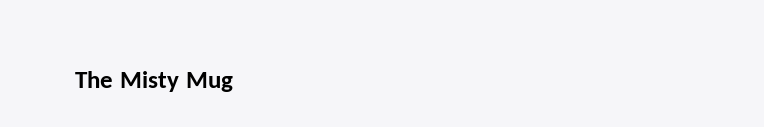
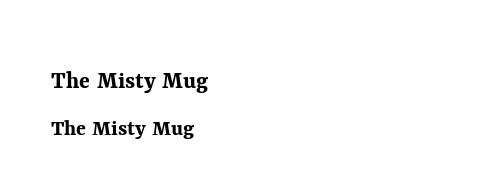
[75,71,233,92] The Misty Mug -> [51,71,209,93] [51,120,195,139] The Misty Mug // The Misty Mug

